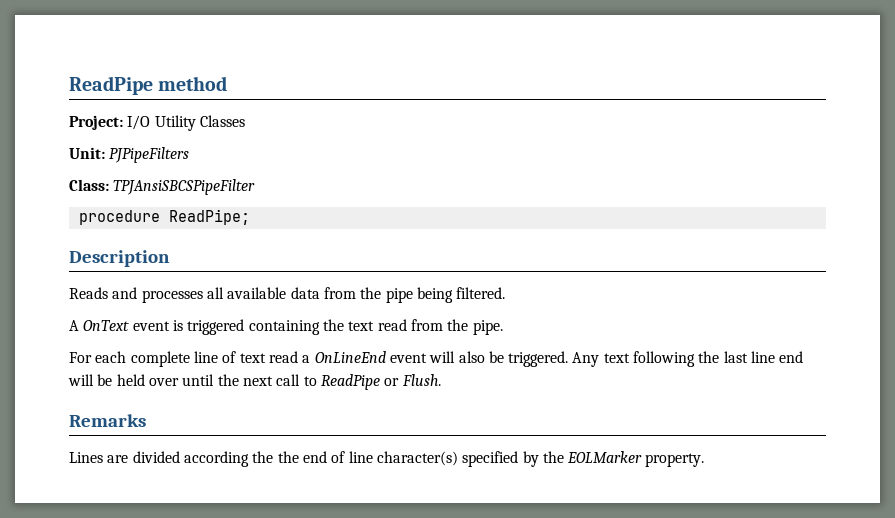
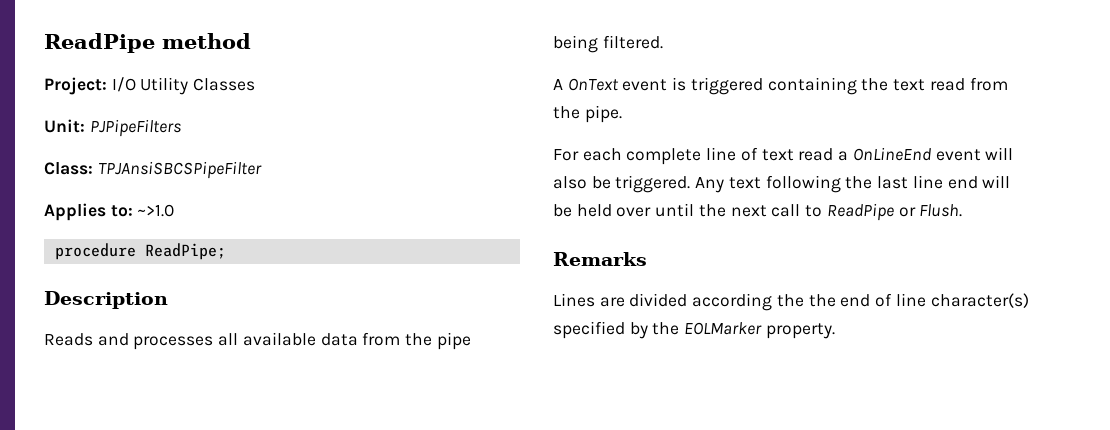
(256, 187) none -> [44,203,175,221] // Applies to: ~>1.0

